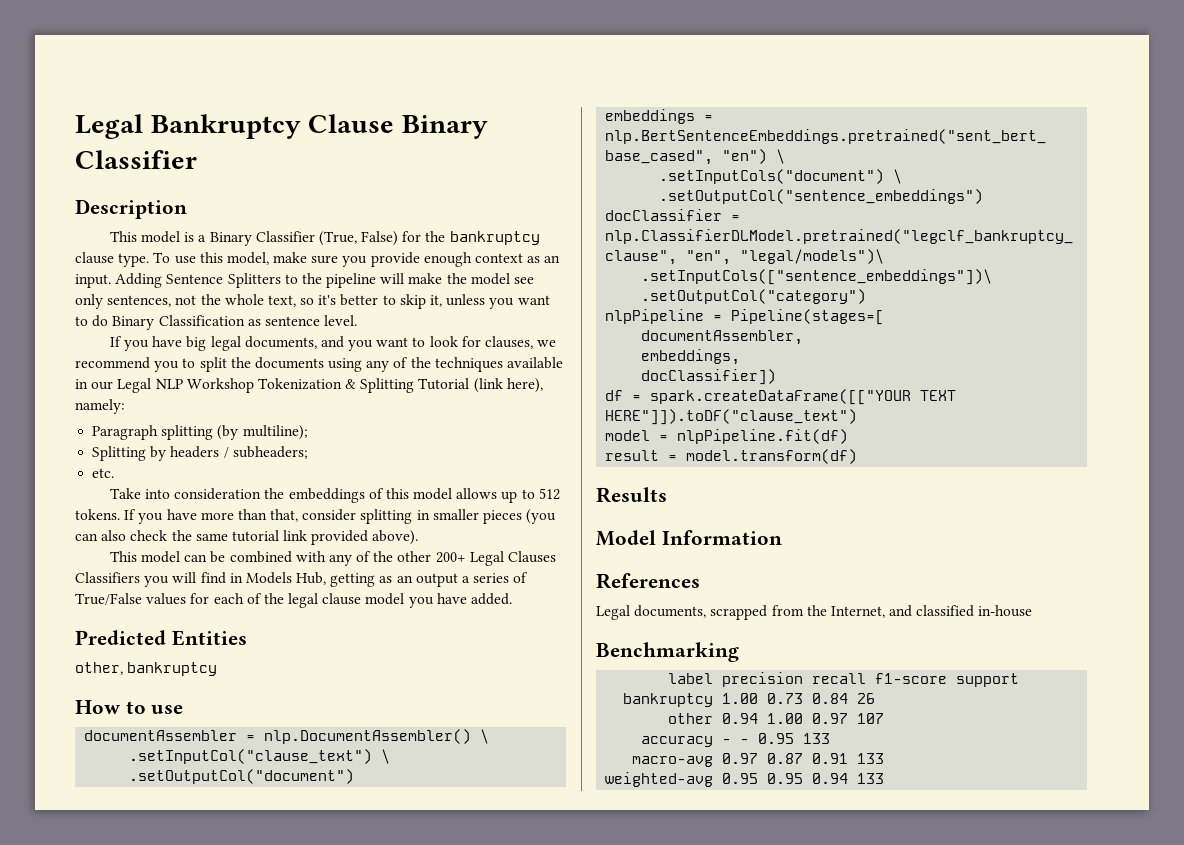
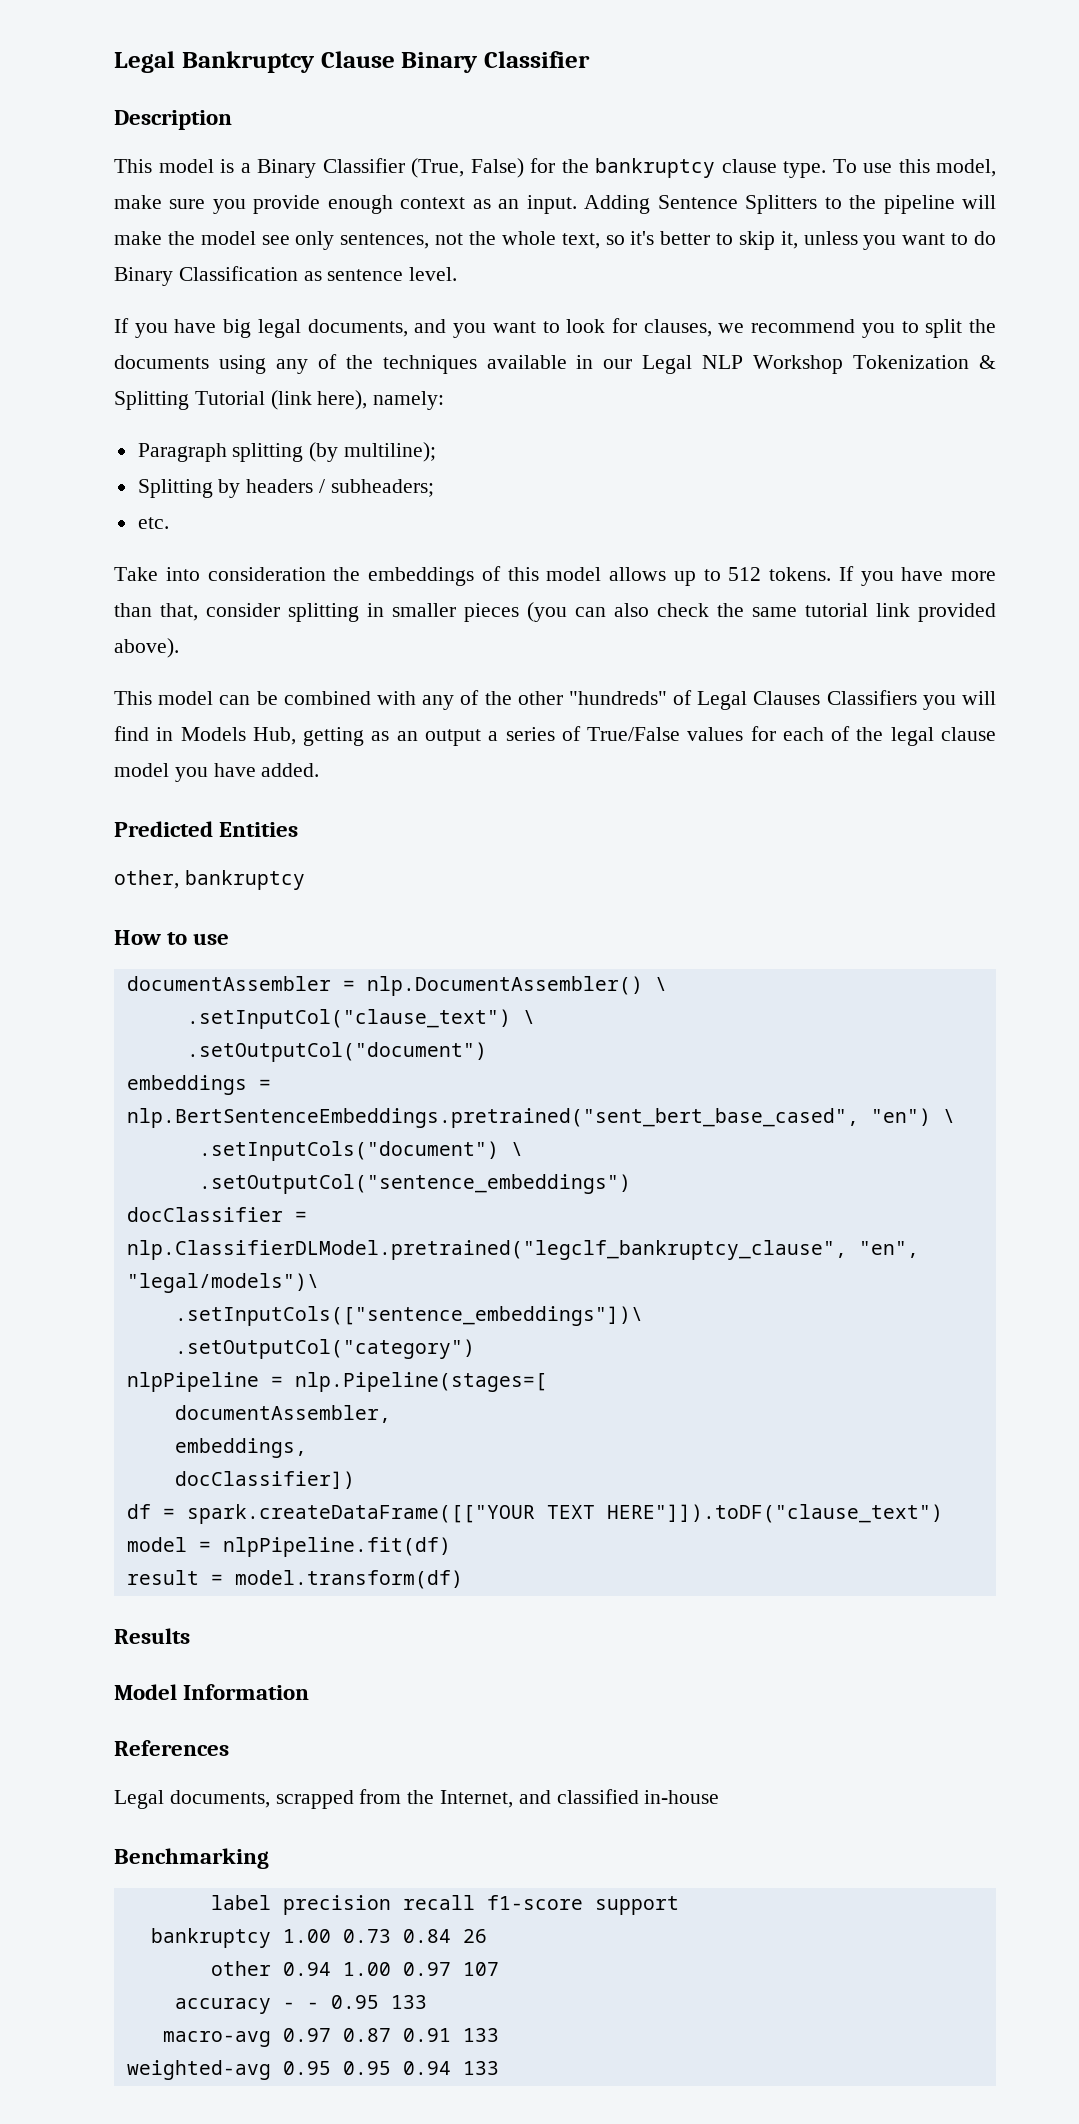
[435,552,466,563] 200+ -> [568,690,693,705] "hundreds" of
[731,309,885,325] Pipeline(stages=[ -> [294,1372,547,1392] nlp.Pipeline(stages=[

